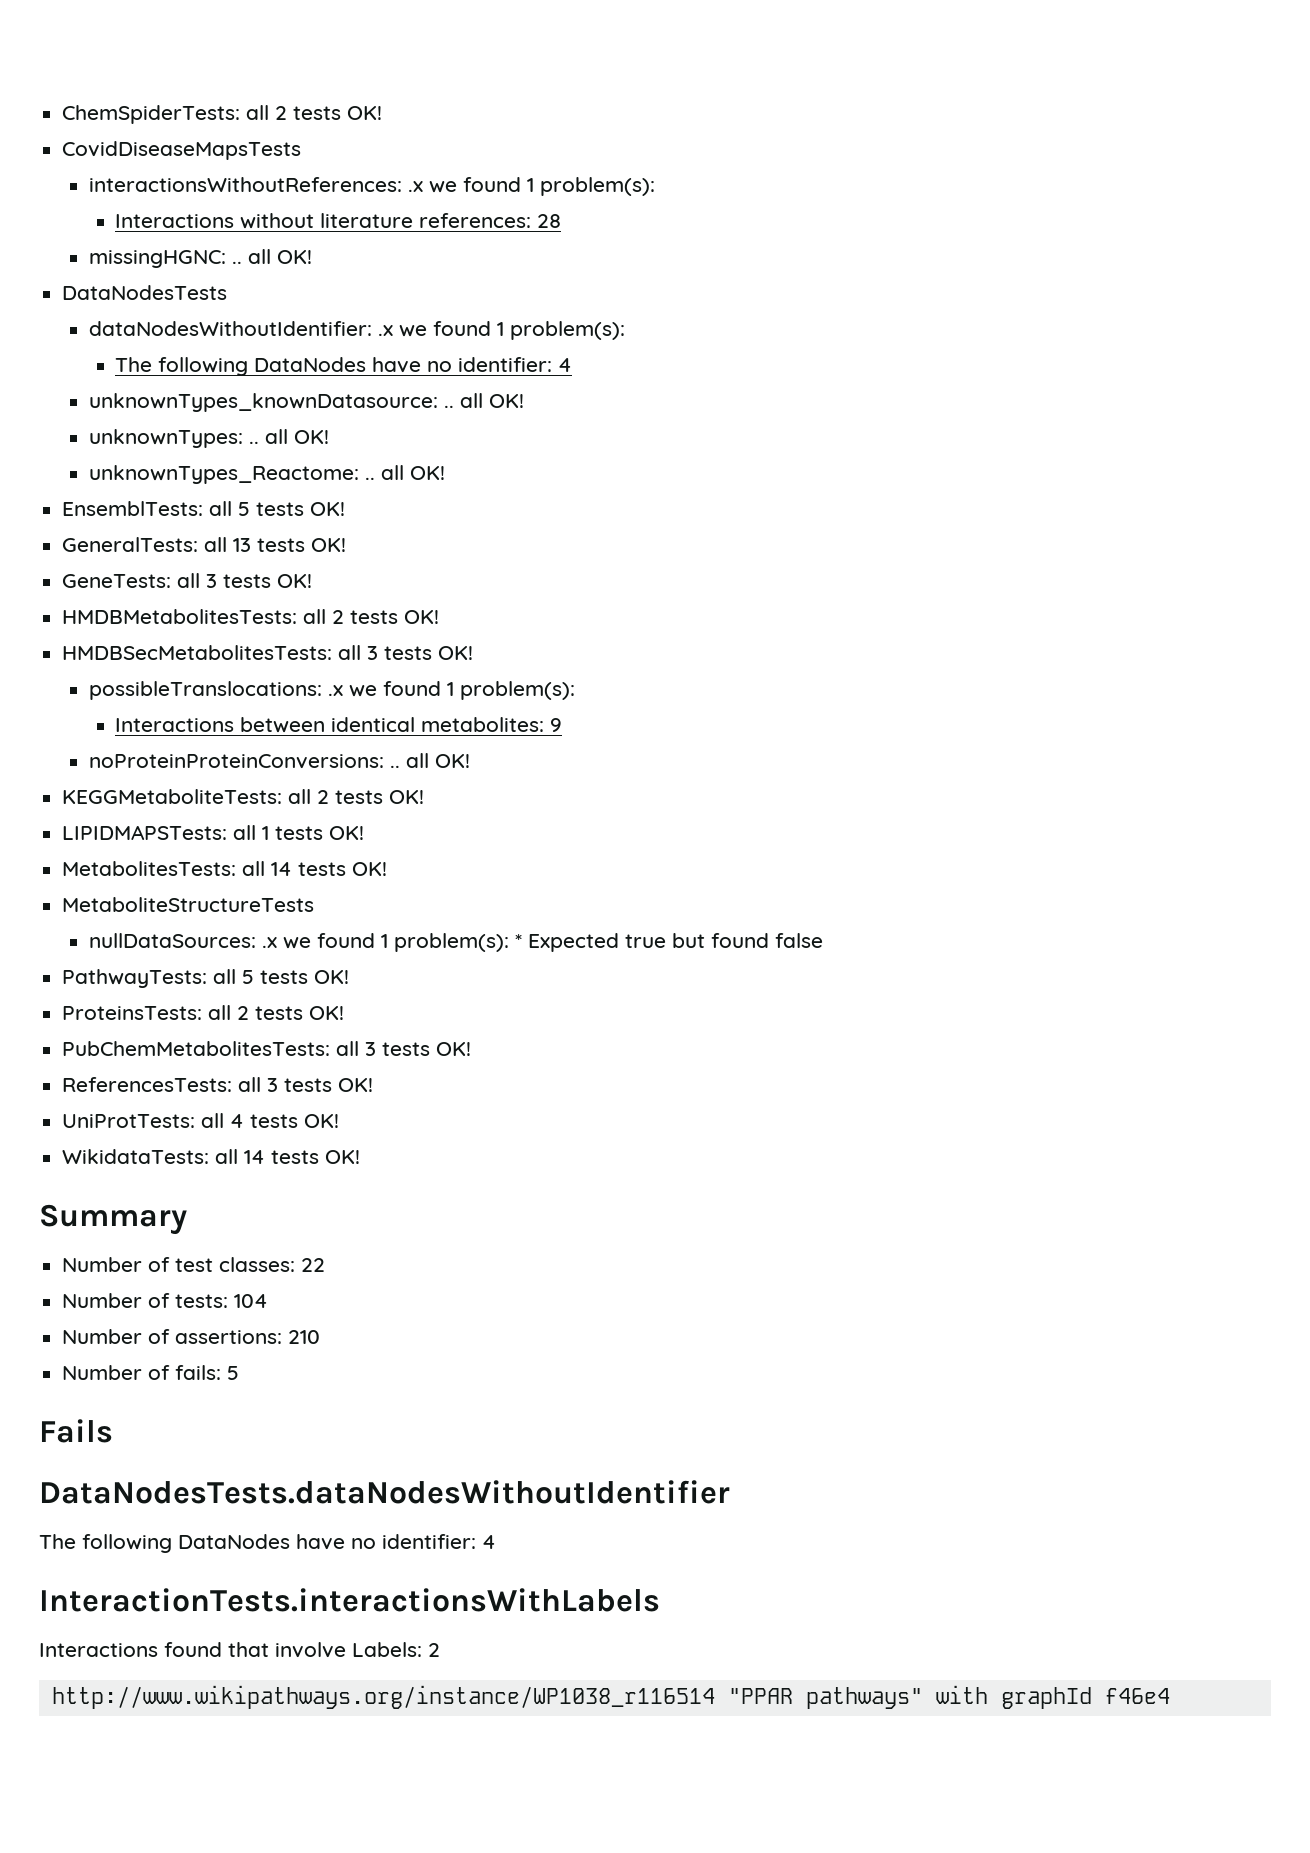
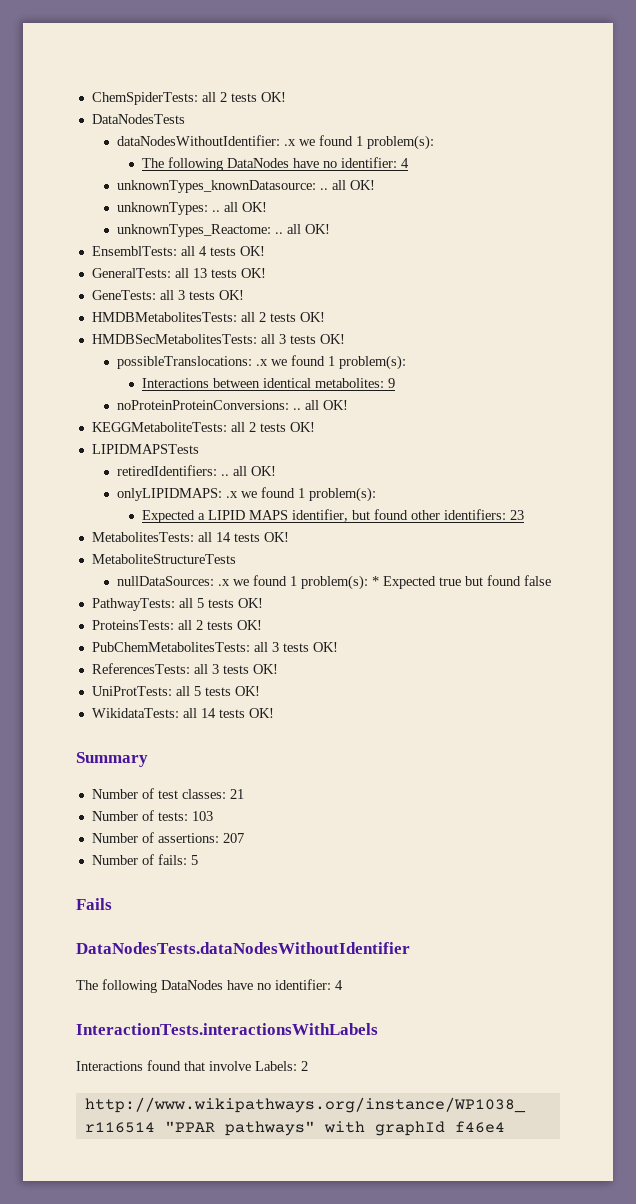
[62,141,302,160] [88,177,655,196] [115,213,562,229] [88,249,312,268] // CovidDiseaseMapsTests // interactionsWithoutReferences: .x we found 1 problem(s): // Interactions without literature references: 28 // missingHGNC: .. all OK! -> (286, 97) none
[238,502,251,516] 5 -> [198,246,207,256] 4
[62,825,365,840] LIPIDMAPSTests: all 1 tests OK! -> [91,444,199,454] [117,465,277,476] [117,487,377,502] [142,509,525,523] LIPIDMAPSTests // retiredIdentifiers: .. all OK! // onlyLIPIDMAPS: .x we found 1 problem(s): // Expected a LIPID MAPS identifier, but found other identifiers: 23
[230,1114,245,1128] 4 -> [193,686,201,696] 5
[301,1258,326,1272] 22 -> [229,789,244,799] 21
[234,1294,269,1308] 104 -> [191,811,213,821] 103
[288,1330,321,1344] 210 -> [222,833,244,843] 207

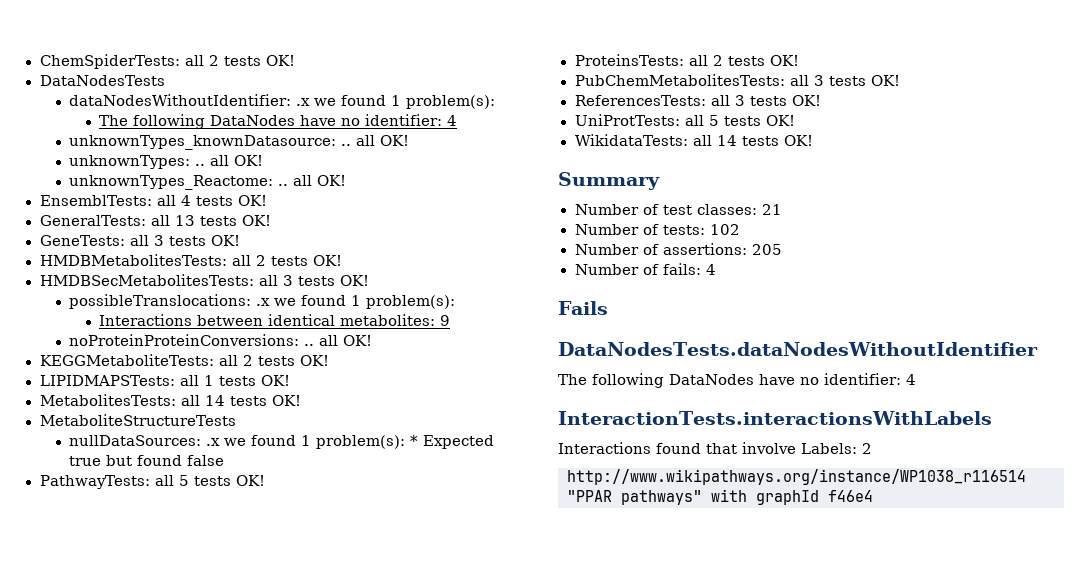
[91,444,199,454] [117,465,277,476] [117,487,377,502] [142,509,525,523] LIPIDMAPSTests // retiredIdentifiers: .. all OK! // onlyLIPIDMAPS: .x we found 1 problem(s): // Expected a LIPID MAPS identifier, but found other identifiers: 23 -> [39,375,291,386] LIPIDMAPSTests: all 1 tests OK!
[191,811,213,821] 103 -> [709,224,740,235] 102
[222,833,244,843] 207 -> [751,244,782,255] 205
[190,855,198,865] 5 -> [705,264,716,275] 4

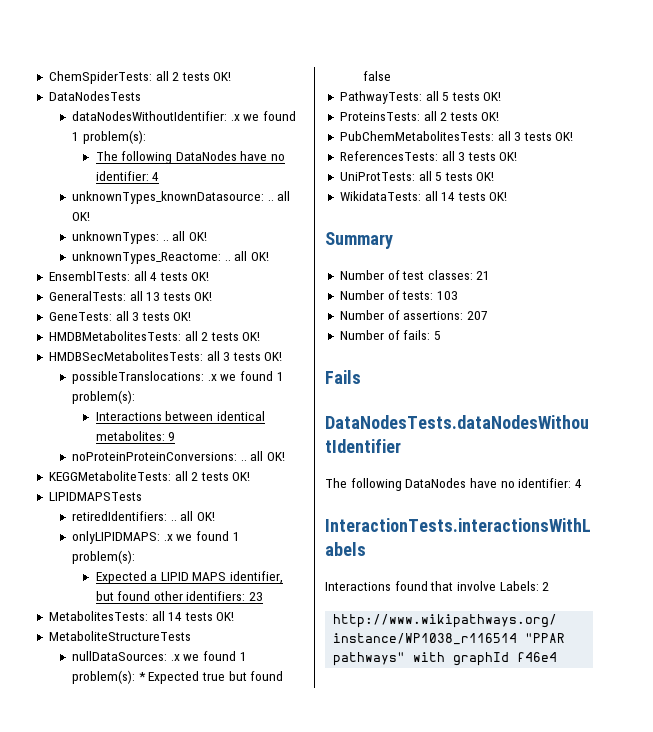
[39,375,291,386] LIPIDMAPSTests: all 1 tests OK! -> [48,492,142,501] [72,511,216,521] [72,531,240,544] [72,550,136,564] [95,571,284,584] [95,591,264,601] LIPIDMAPSTests // retiredIdentifiers: .. all OK! // onlyLIPIDMAPS: .x we found 1 problem(s): // Expected a LIPID MAPS identifier, but found other identifiers: 23
[709,224,740,235] 102 -> [436,291,458,300] 103
[751,244,782,255] 205 -> [466,311,488,320] 207
[705,264,716,275] 4 -> [433,331,441,340] 5

